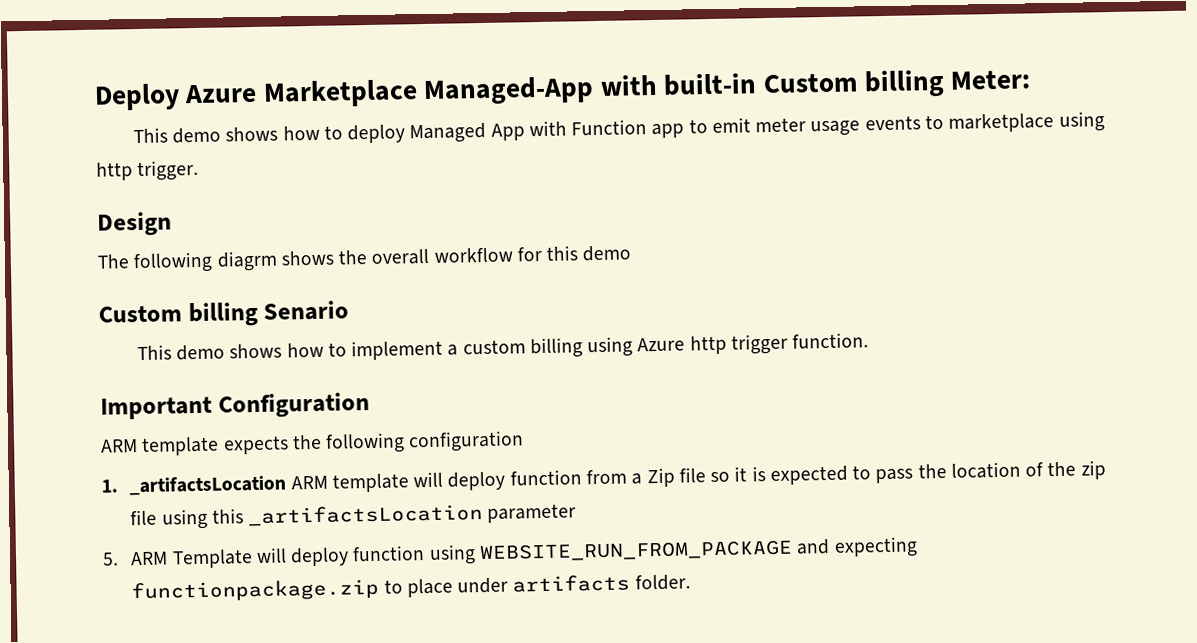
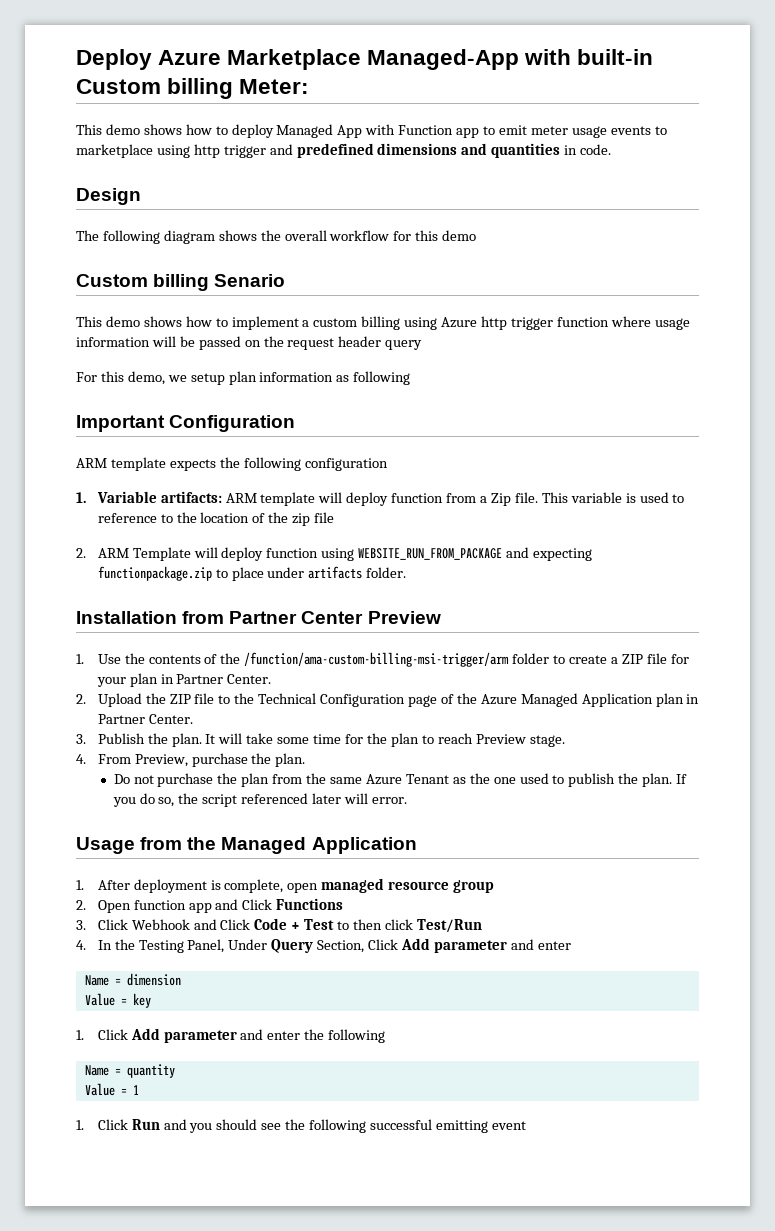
[137,159,200,182] trigger. -> [223,143,612,158] trigger and predefined dimensions and quantities in code.
[216,250,278,272] diagrm -> [163,230,215,244] diagram
[792,332,870,349] function. -> [556,316,690,330] [76,336,423,350] [76,371,411,385] function where usage information will be passed on the request header query // For this demo, we setup plan information as following
[129,474,287,496] _artifactsLocation -> [96,491,222,503] Variable artifacts:
[678,465,914,486] file so it is expected to pass -> [514,492,685,503] [97,513,173,523] file. This variable is used to reference to
[161,503,577,530] [102,552,119,566] using this _artifactsLocation parameter // 5. -> [76,548,86,558] // 2.
(691, 582) none -> [76,611,441,624] [76,652,689,667] [96,673,272,687] [76,693,700,707] [97,714,193,724] [76,733,565,747] [76,753,306,767] [113,773,688,787] [112,793,407,807] [76,837,417,854] [76,878,495,893] [76,898,344,913] [76,918,482,933] [76,938,571,953] [84,973,181,986] [84,993,151,1008] [76,1028,386,1043] [84,1064,175,1078] [84,1083,139,1096] [76,1119,526,1133] // Installation from Partner Center Preview // 1. Use the contents of the /function/ama-custom-billing-msi-trigger/arm folder to create a ZIP file for your plan in Partner Center. // 2. Upload the ZIP file to the Technical Configuration page of the Azure Managed Application plan in Partner Center. // 3. Publish the plan. It will take some time for the plan to reach Preview stage. // 4. From Preview, purchase the plan. // Do not purchase the plan from the same Azure Tenant as the one used to publish the plan. If you do so, the script referenced later will error. // Usage from the Managed Application // 1. After deployment is complete, open managed resource group // 2. Open function app and Click Functions // 3. Click Webhook and Click Code + Test to then click Test/Run // 4. In the Testing Panel, Under Query Section, Click Add parameter and enter // Name = dimension // Value = key // 1. Click Add parameter and enter the following // Name = quantity // Value = 1 // 1. Click Run and you should see the following successful emitting event

